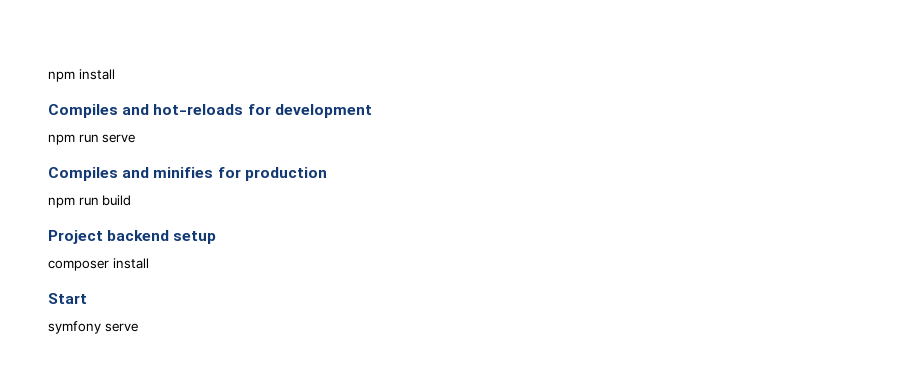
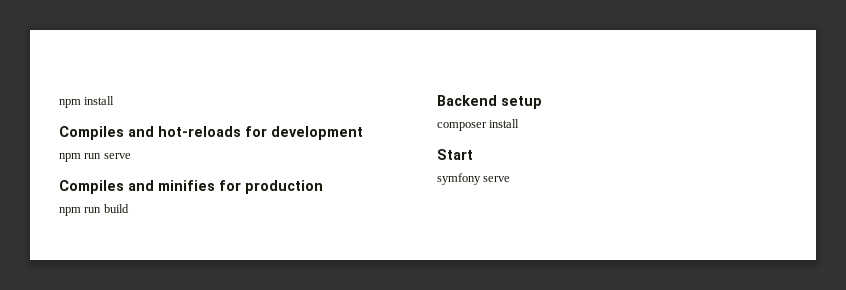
[48,230,170,244] Project backend -> [437,95,497,106] Backend

